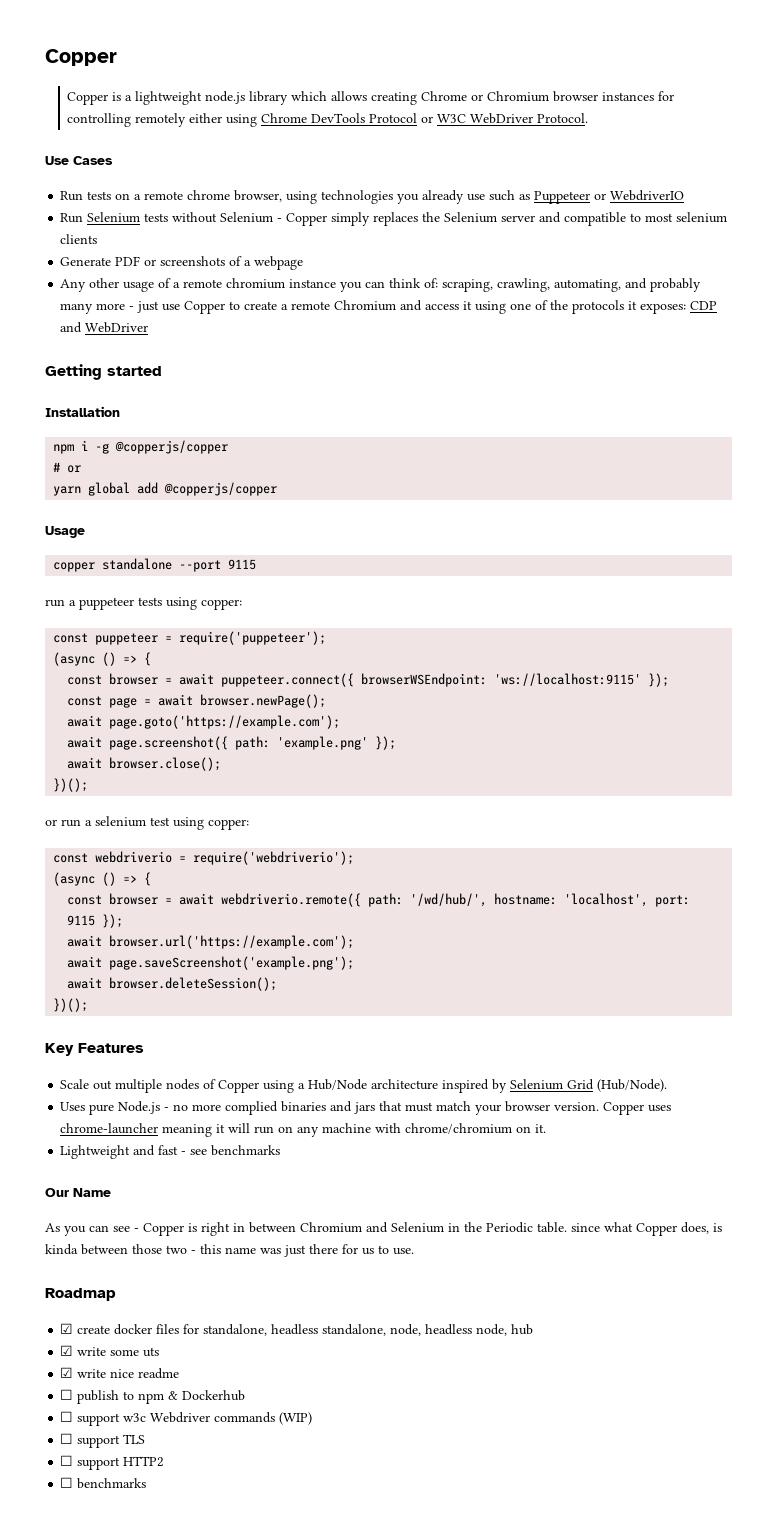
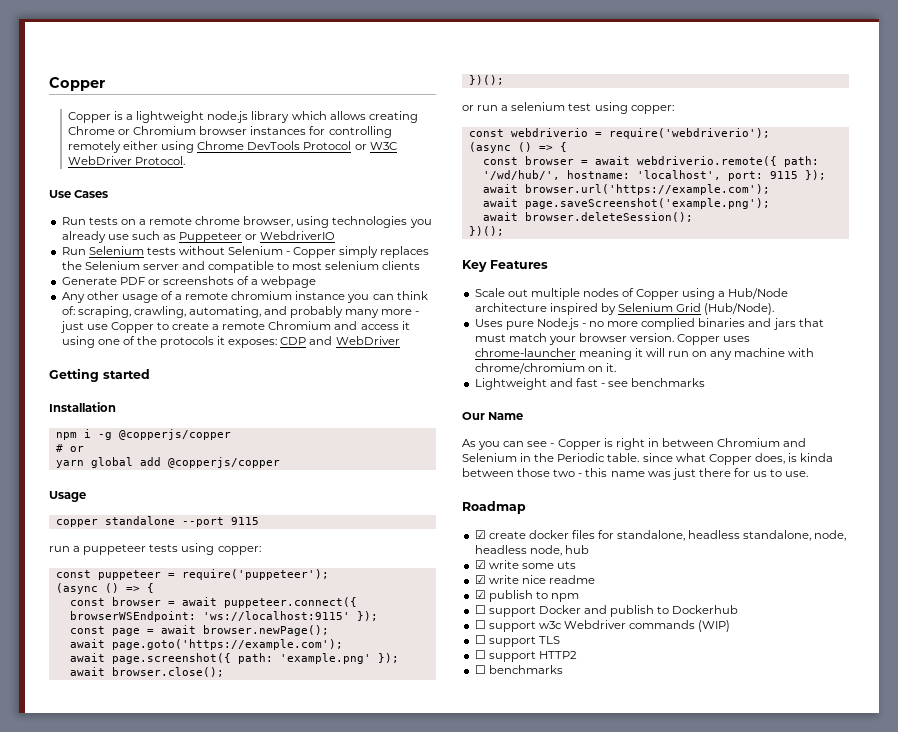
[60,1389,74,1400] ☐ -> [474,590,486,599] ☑
[168,1391,179,1400] & -> [474,605,670,617] // ☐ support Docker and publish to

